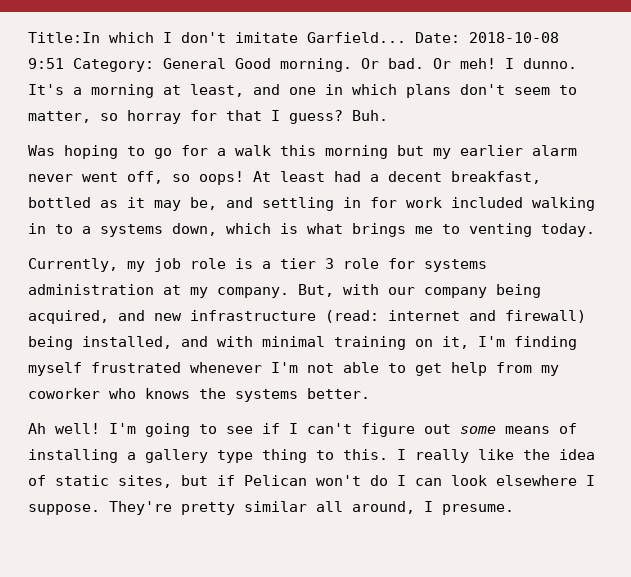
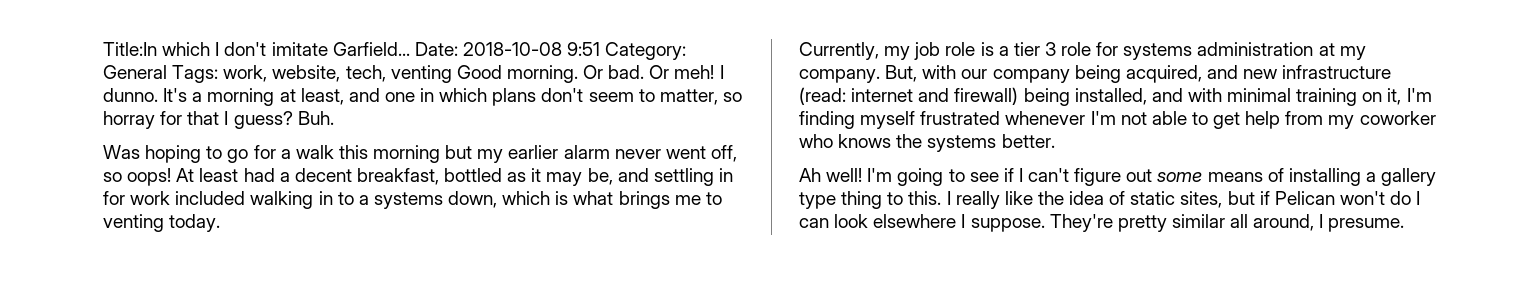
(226, 63) none -> [172,65,452,83] Tags: work, website, tech, venting

